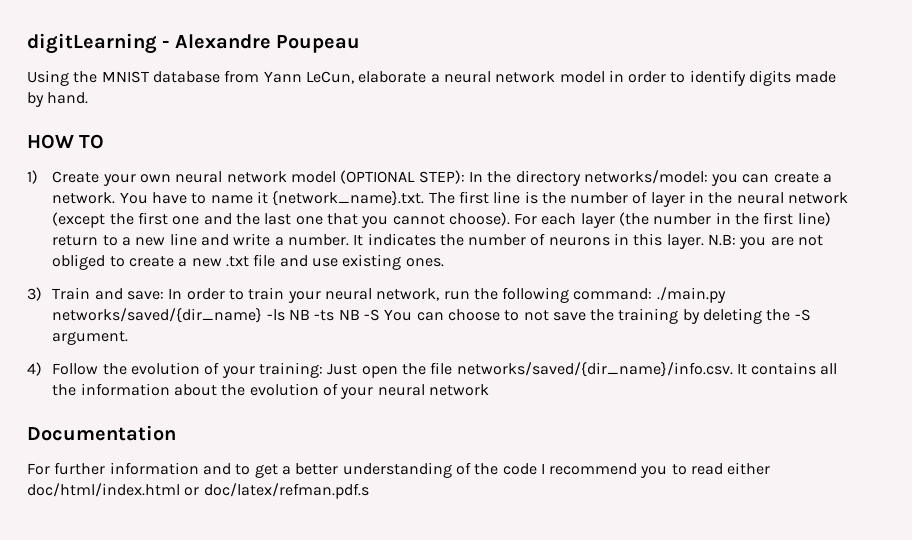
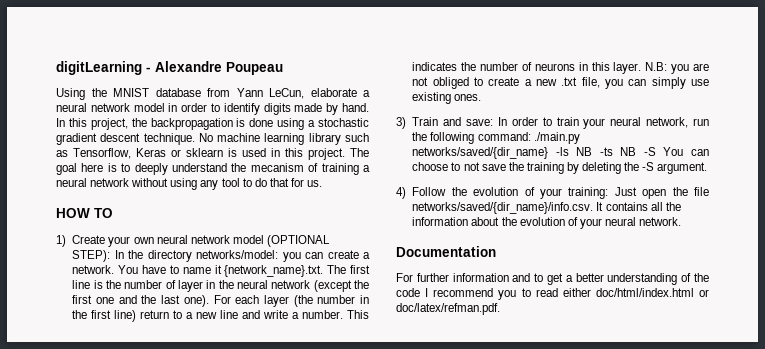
(89, 98) none -> [56,118,369,130] [56,133,369,145] [56,148,369,160] [56,163,370,175] [56,178,323,190] In this project, the backpropagation is done using a stochastic gradient descent technique. No machine learning library such as Tensorflow, Keras or sklearn is used in this project. The goal here is to deeply understand the mecanism of training a neural network without using any tool to do that for us.
[295,212,510,228] one that you cannot choose). -> [183,295,209,307] one).
[353,234,364,246] It -> [347,310,369,319] This
[253,254,308,267] file and -> [581,77,686,89] file, you can simply
[428,384,489,396] network -> [639,217,682,226] network.
[203,483,369,499] doc/latex/refman.pdf.s -> [396,303,500,315] doc/latex/refman.pdf.

